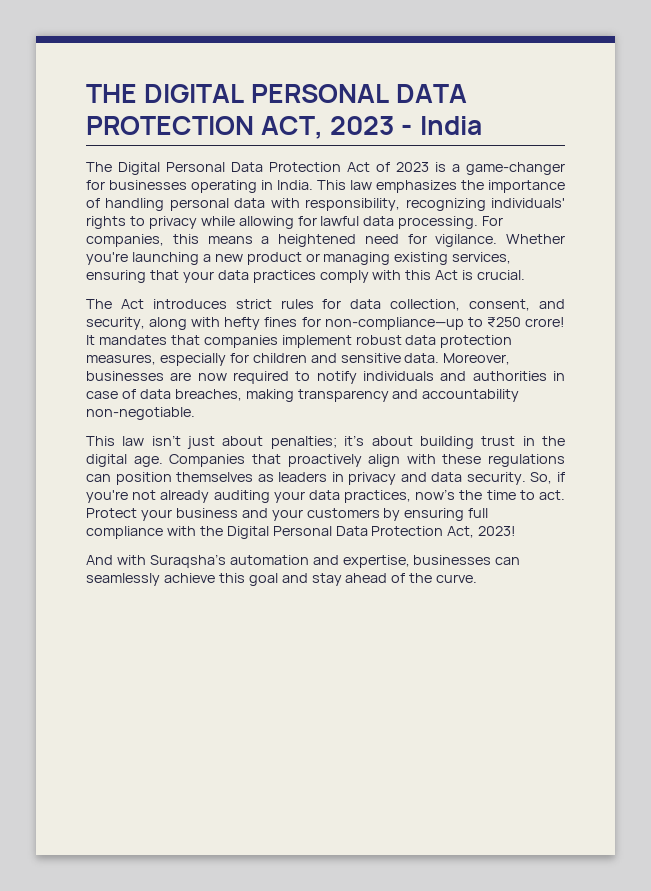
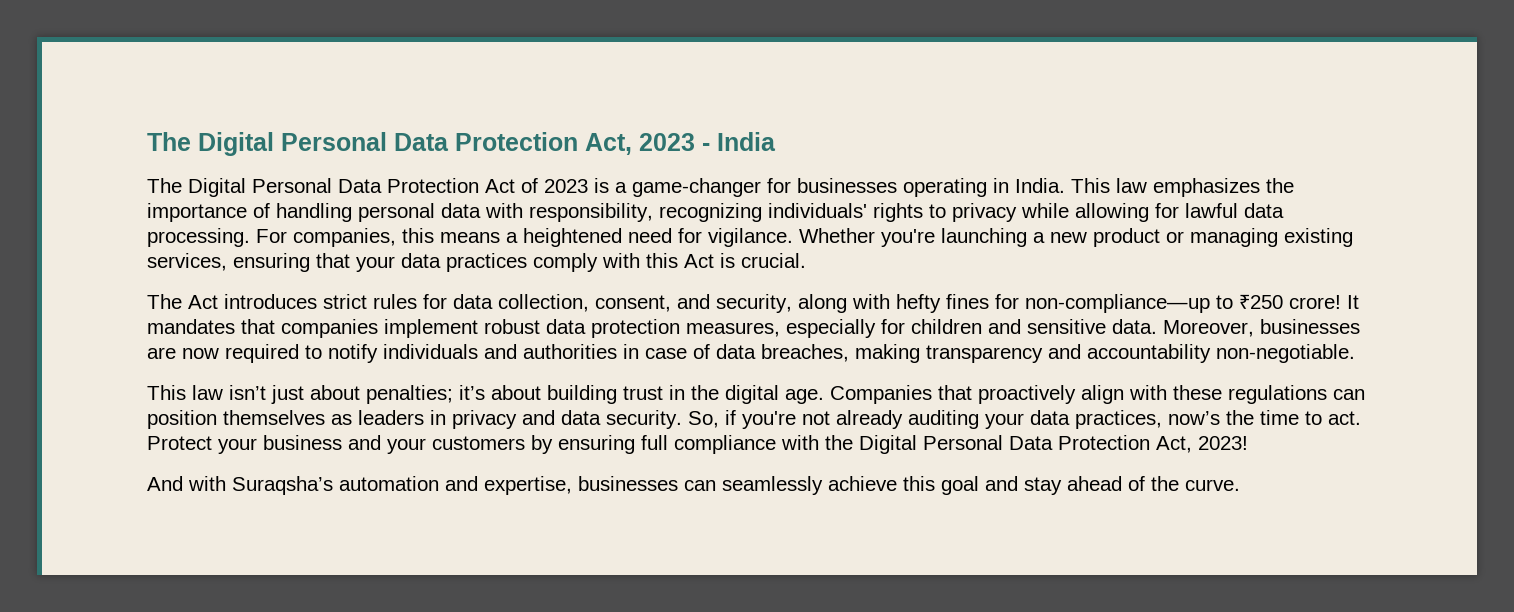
[86,84,468,103] [86,116,324,139] THE DIGITAL PERSONAL DATA PROTECTION ACT, -> [147,132,632,156] The Digital Personal Data Protection Act,

